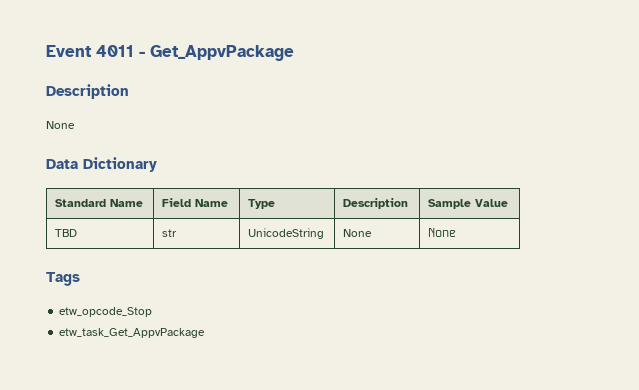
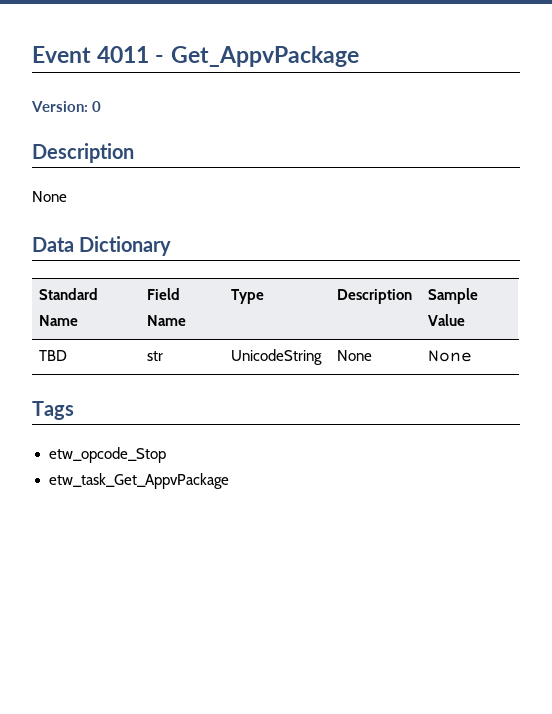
(294, 53) none -> [31,101,101,112] // Version: 0

